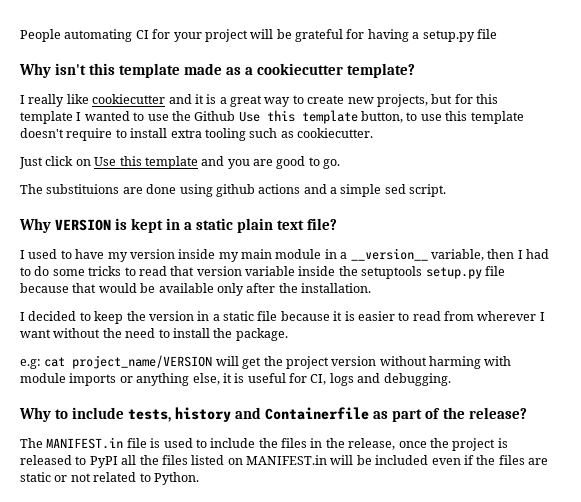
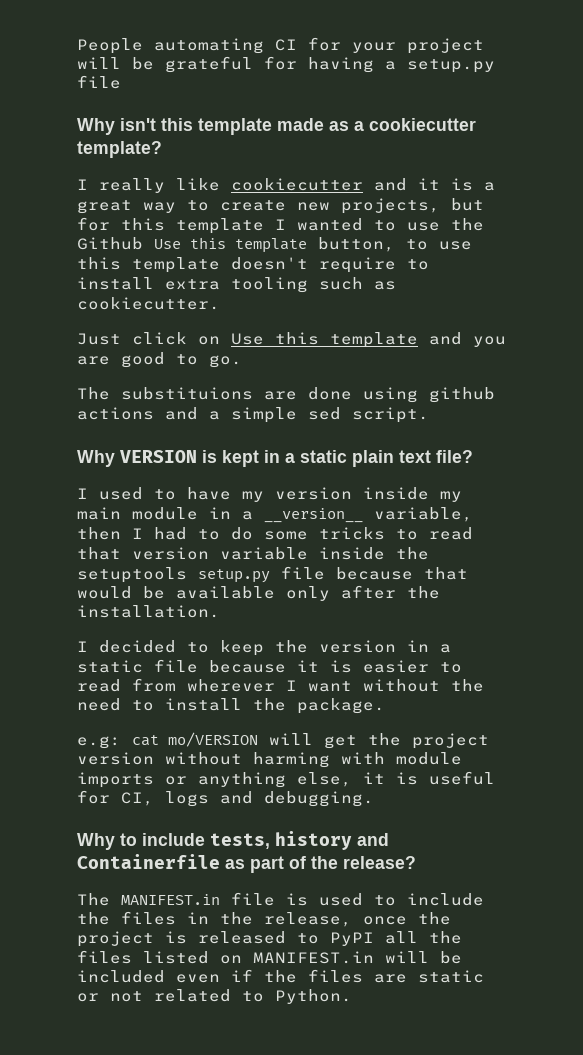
[72,355,213,369] project_name/VERSION -> [168,732,258,747] mo/VERSION

